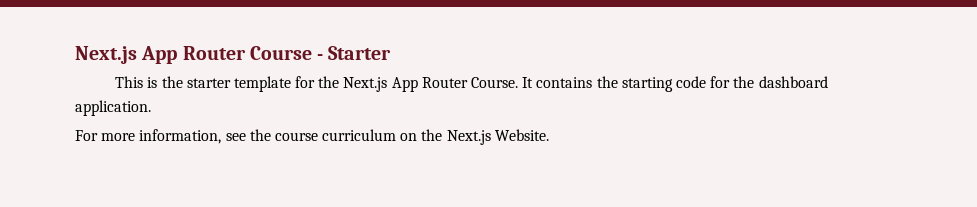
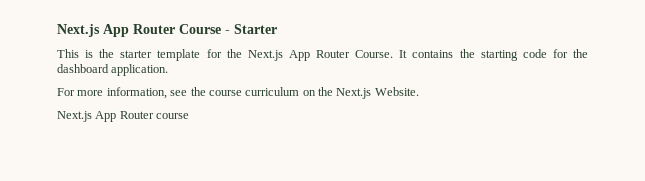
(549, 135) none -> [57,111,190,122] // Next.js App Router course

